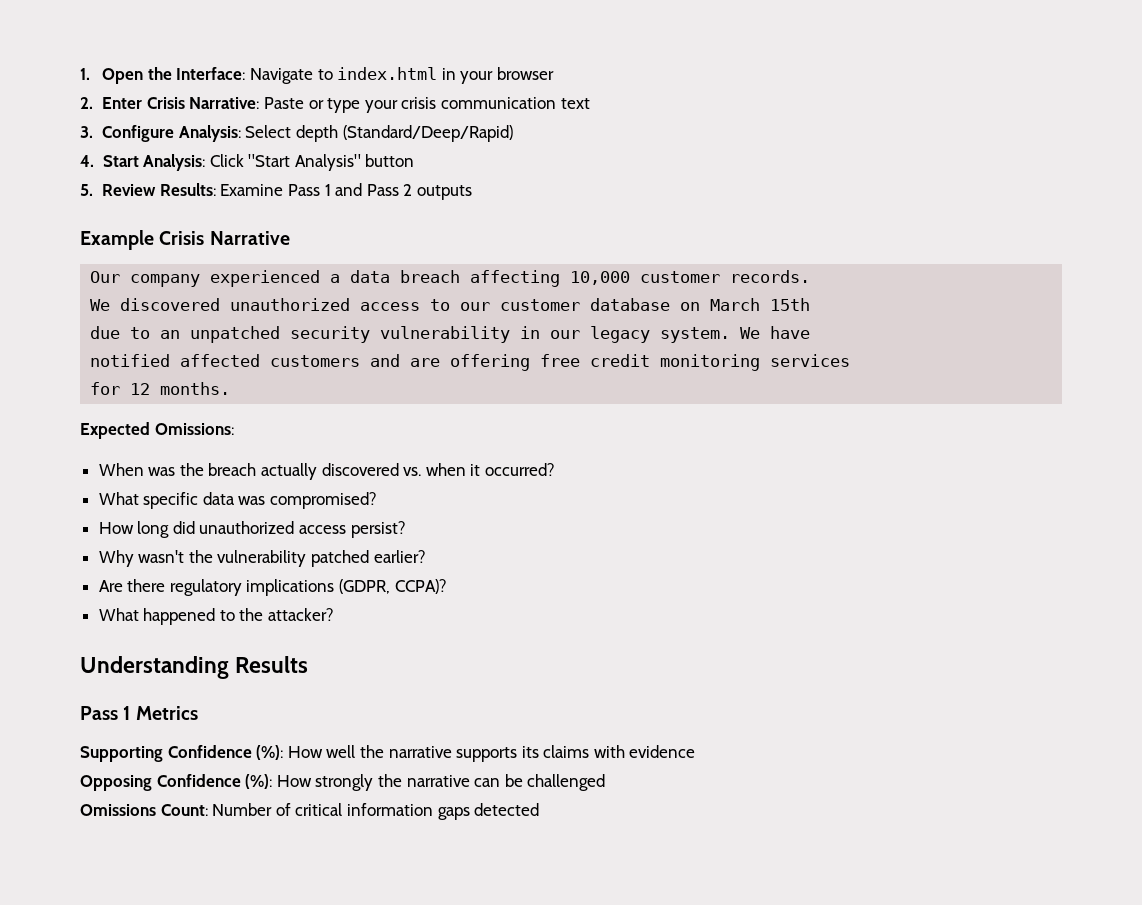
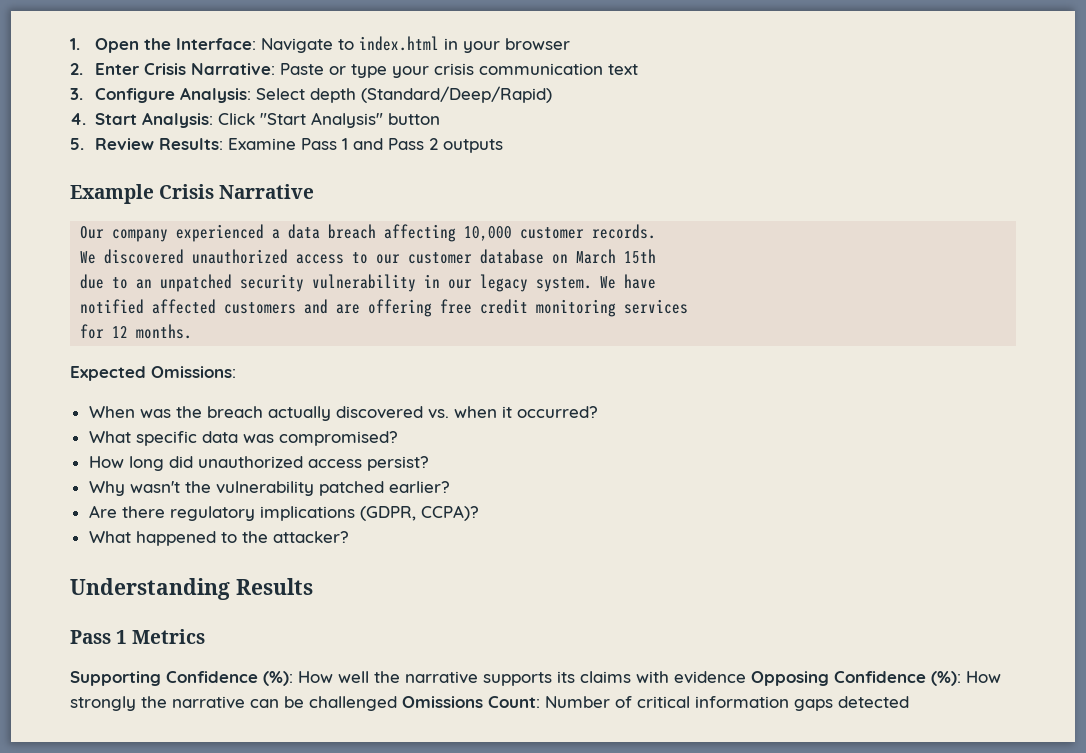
(696, 751) // -> (746, 677) none
(606, 782) // -> (397, 703) none

